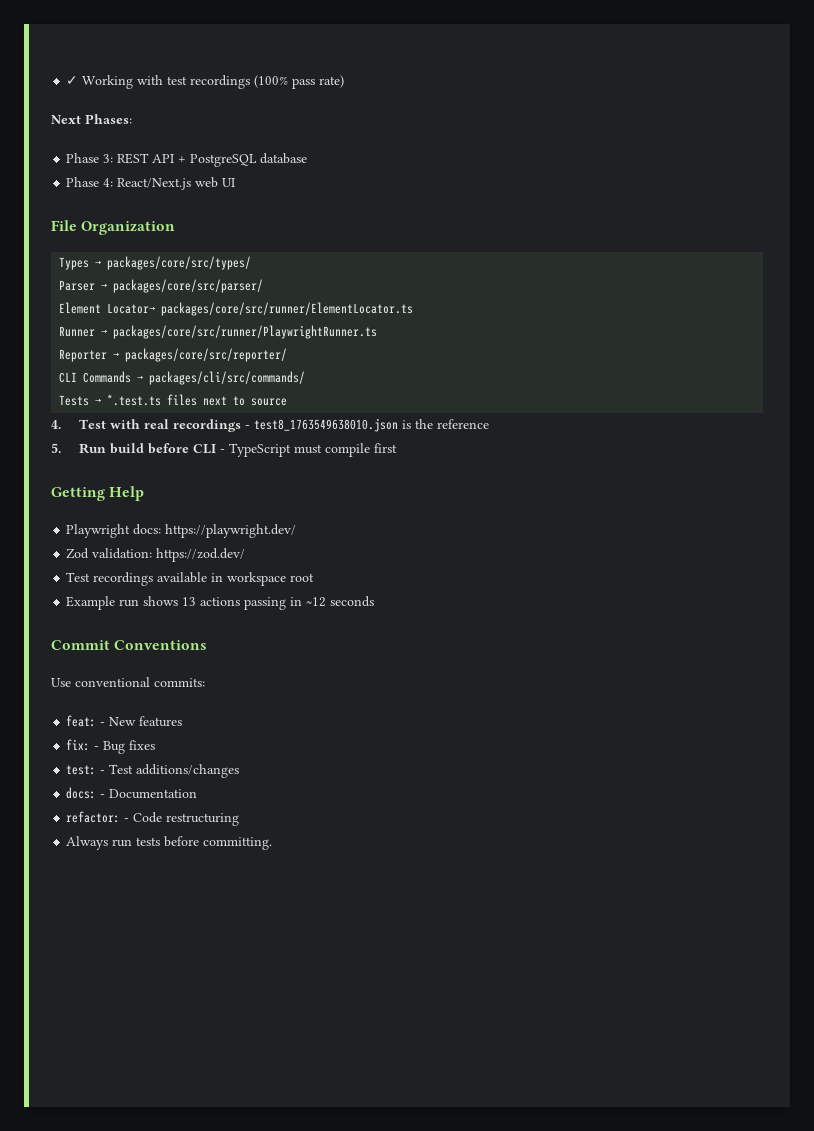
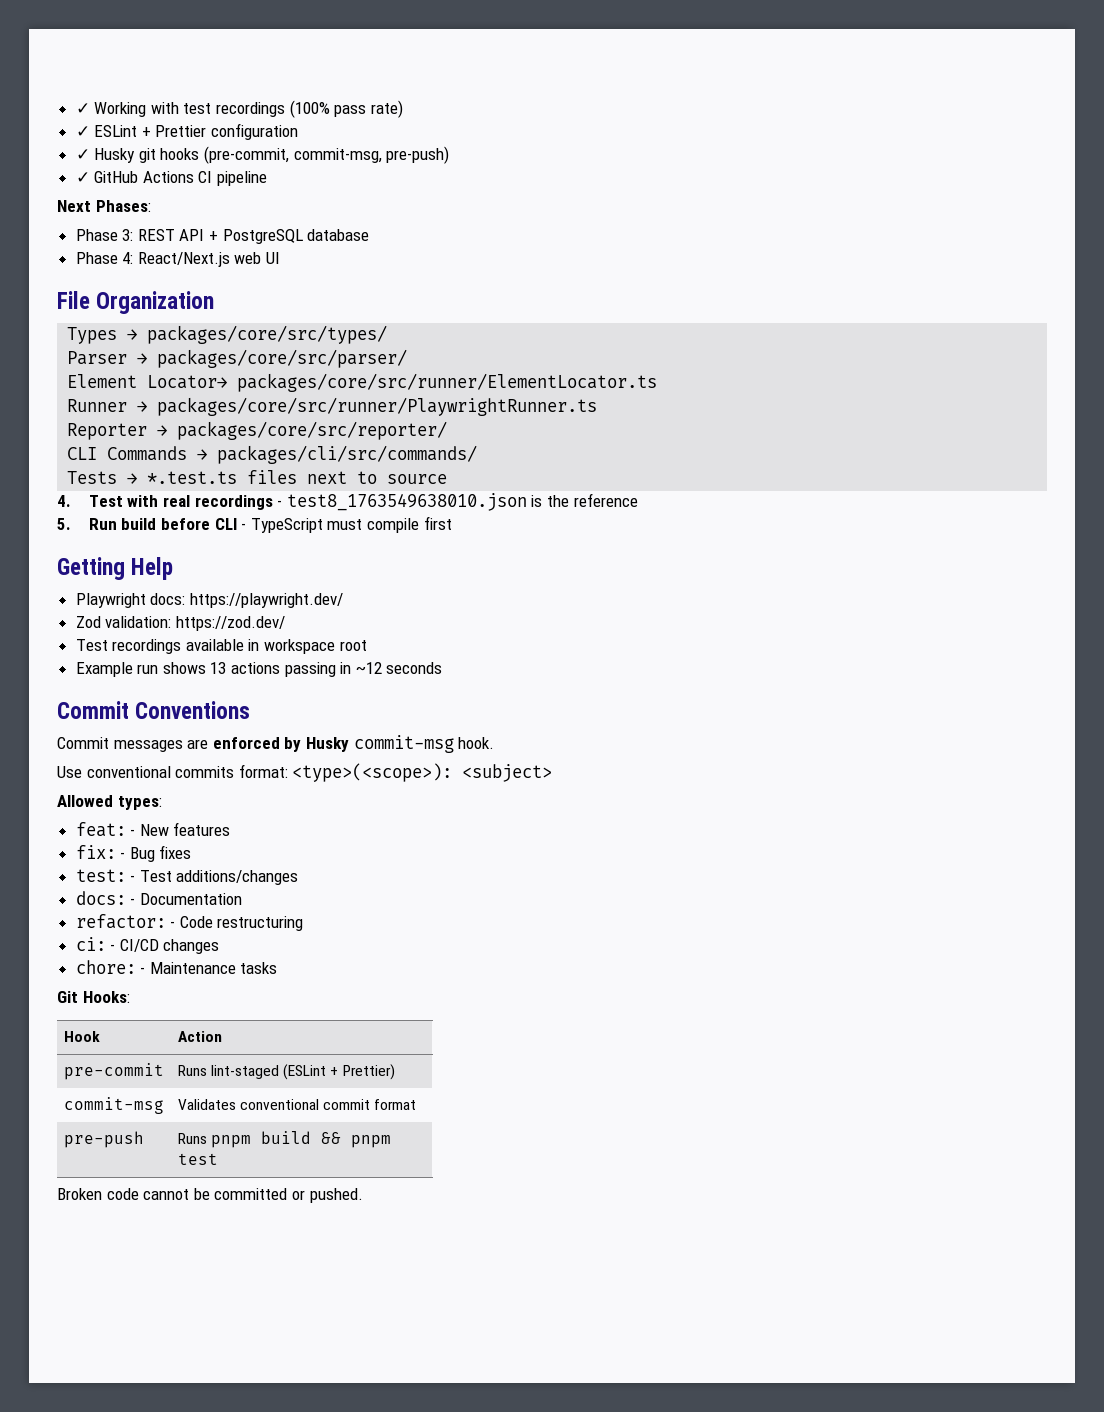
(345, 81) none -> [75,123,299,140] [75,146,450,164] [75,171,268,186] // ✓ ESLint + Prettier configuration // ✓ Husky git hooks (pre-commit, commit-msg, pre-push) // ✓ GitHub Actions CI pipeline
[51,677,205,687] Use conventional commits: -> [57,735,495,753] [57,763,553,782] [57,795,162,810] Commit messages are enforced by Husky commit-msg hook. // Use conventional commits format: <type>(<scope>): <subject> // Allowed types:
[66,836,273,850] Always run tests before committing. -> [75,937,220,954] [75,960,278,974] [57,991,130,1003] [63,1031,100,1042] [177,1031,222,1042] [63,1063,164,1080] [177,1064,395,1080] [63,1097,164,1114] [177,1099,417,1110] [63,1131,144,1148] [177,1131,392,1148] [177,1153,218,1165] [57,1188,363,1203] ci: - CI/CD changes // chore: - Maintenance tasks // Git Hooks: // Hook | Action // pre-commit | Runs lint-staged (ESLint + Prettier) // commit-msg | Validates conventional commit format // pre-push | Runs pnpm build && pnpm test // Broken code cannot be committed or pushed.

